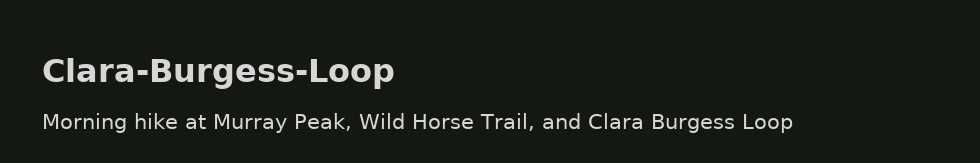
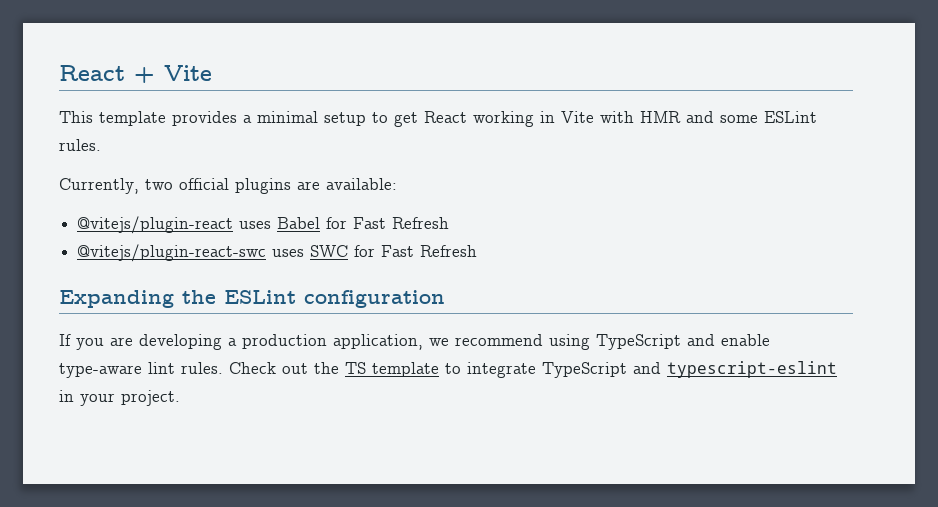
[42,58,395,89] [42,113,793,133] Clara-Burgess-Loop // Morning hike at Murray Peak, Wild Horse Trail, and Clara Burgess Loop -> [59,65,212,83] [59,111,817,127] [59,139,101,151] [59,178,397,194] [77,216,450,234] [77,244,478,262] [59,290,445,308] [59,334,770,350] [59,361,837,378] [59,390,180,406] React + Vite // This template provides a minimal setup to get React working in Vite with HMR and some ESLint rules. // Currently, two official plugins are available: // @vitejs/plugin-react uses Babel for Fast Refresh // @vitejs/plugin-react-swc uses SWC for Fast Refresh // Expanding the ESLint configuration // If you are developing a production application, we recommend using TypeScript and enable type-aware lint rules. Check out the TS template to integrate TypeScript and typescript-eslint in your project.

